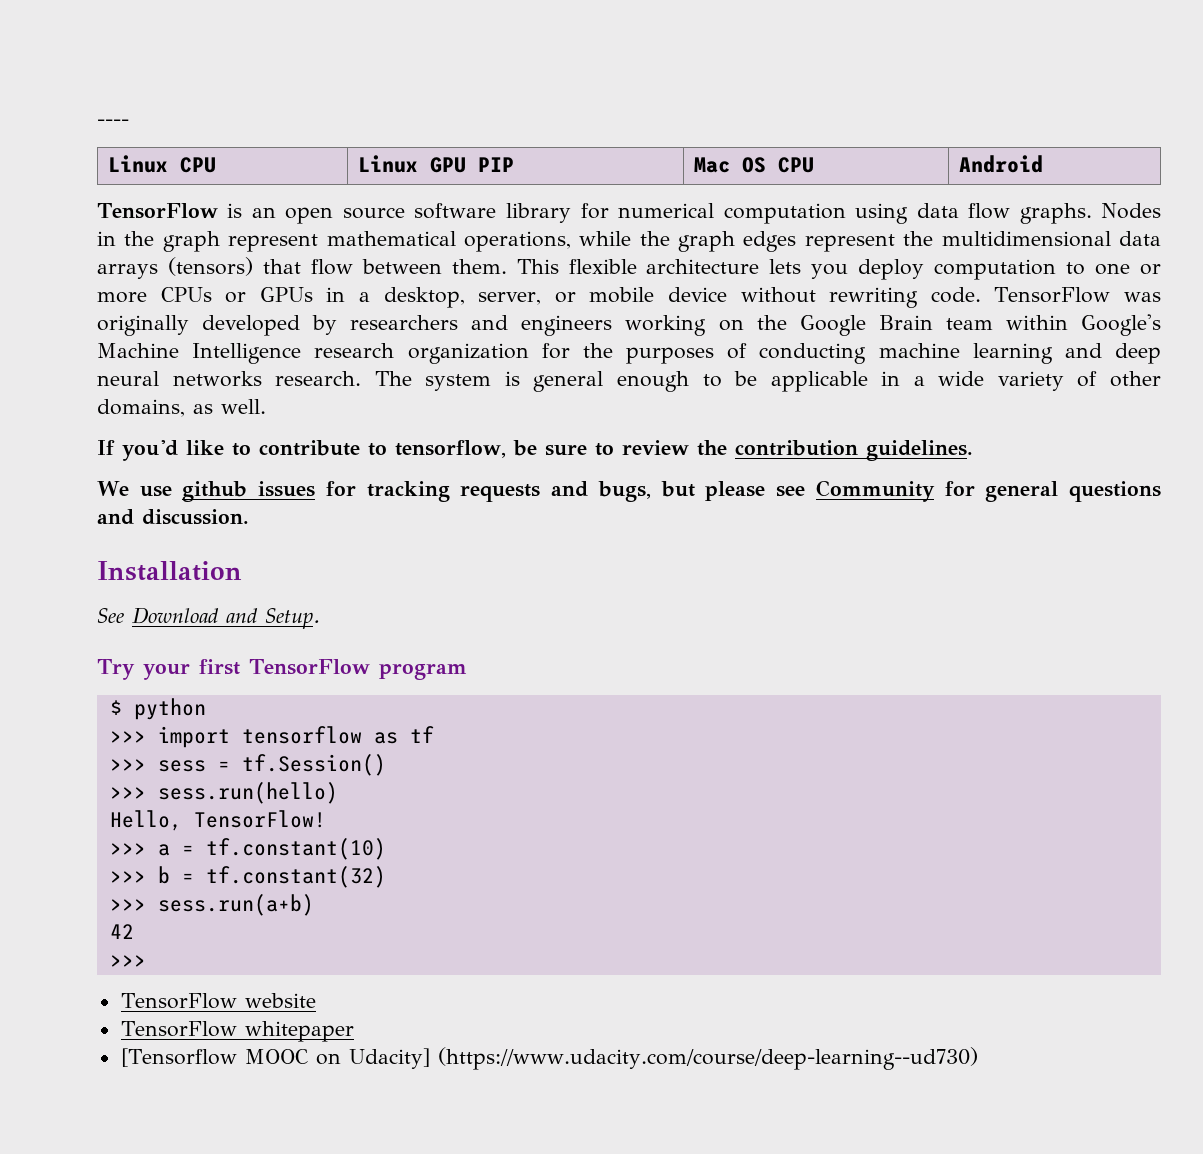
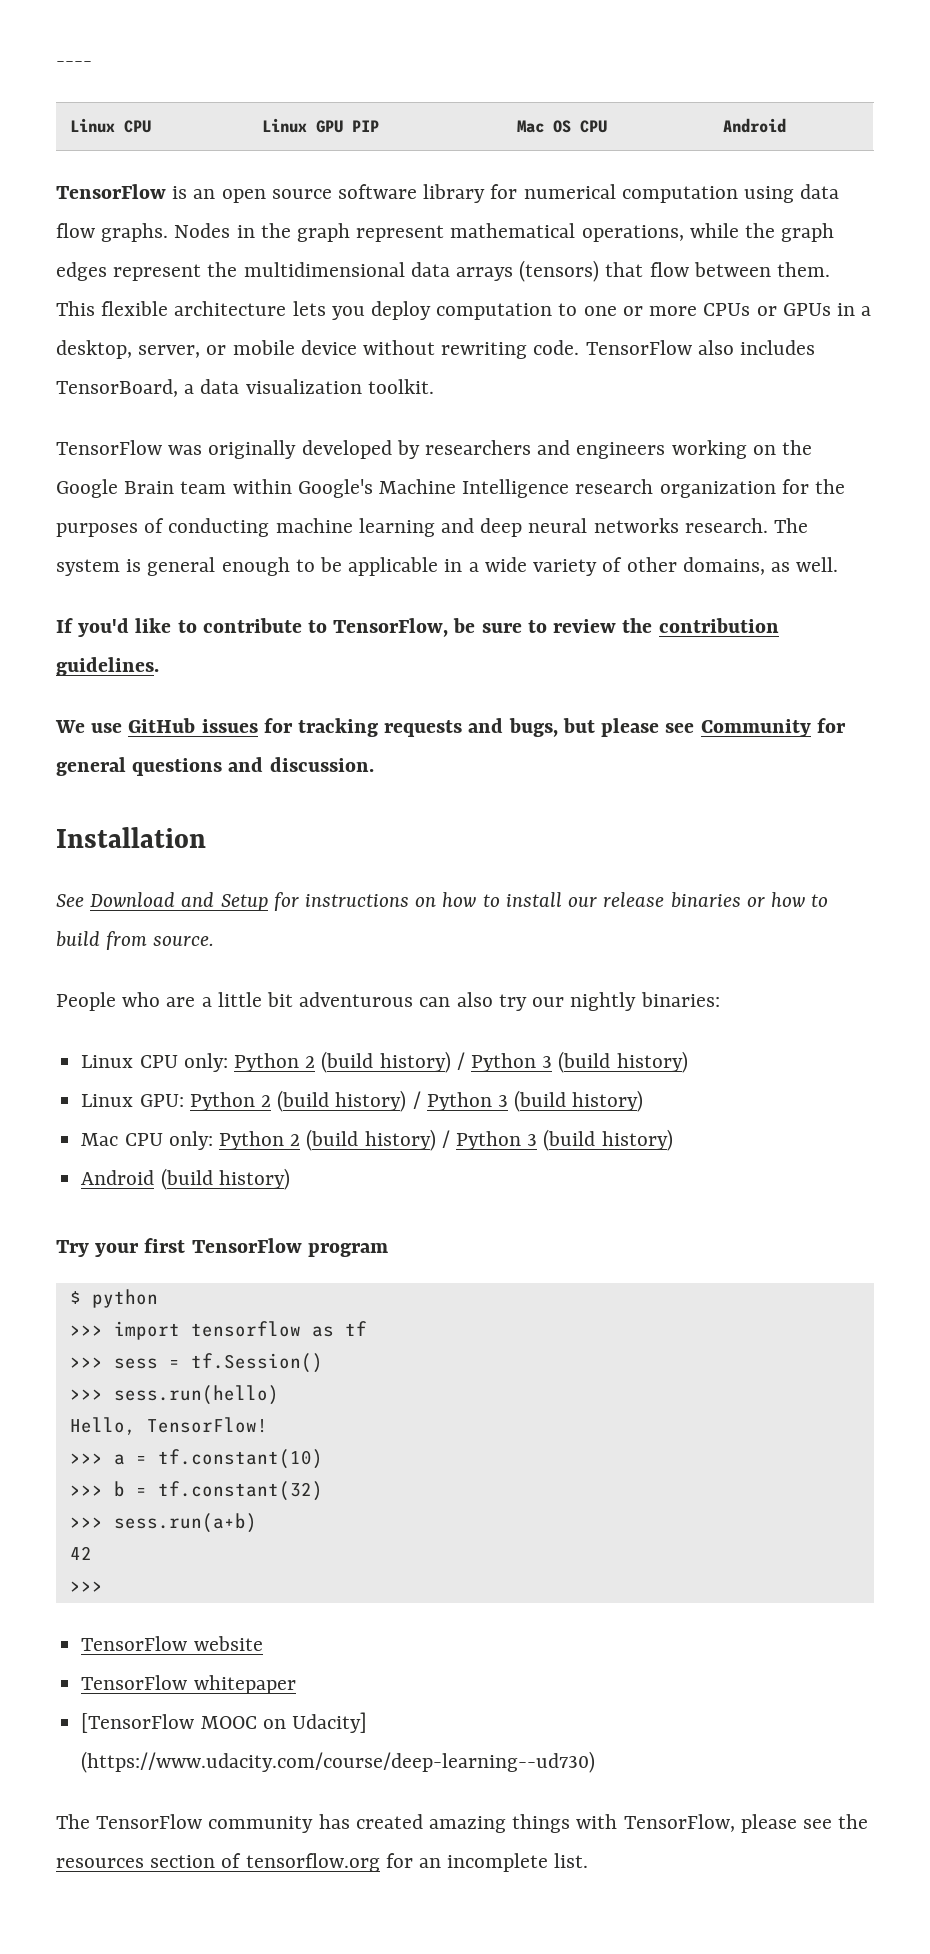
(1111, 295) none -> [697,340,816,355] [56,379,434,397] [56,440,162,455] also includes TensorBoard, a data visualization toolkit. // TensorFlow
[395,440,506,458] tensorflow, -> [333,618,449,637] TensorFlow,
[182,481,248,502] github -> [128,718,196,733] GitHub
[265,608,320,629] Setup. -> [220,892,829,911] [56,931,215,950] [56,992,720,1011] [81,1051,688,1073] [81,1090,644,1112] [81,1129,673,1151] [81,1168,290,1190] Setup for instructions on how to install our release binaries or how to build from source. // People who are a little bit adventurous can also try our nightly binaries: // Linux CPU only: Python 2 (build history) / Python 3 (build history) // Linux GPU: Python 2 (build history) / Python 3 (build history) // Mac CPU only: Python 2 (build history) / Python 3 (build history) // Android (build history)
[120,1048,237,1067] [Tensorflow -> [81,1713,195,1733] [TensorFlow
(978, 1058) none -> [56,1814,869,1833] [56,1853,589,1872] // The TensorFlow community has created amazing things with TensorFlow, please see the resources section of tensorflow.org for an incomplete list.

